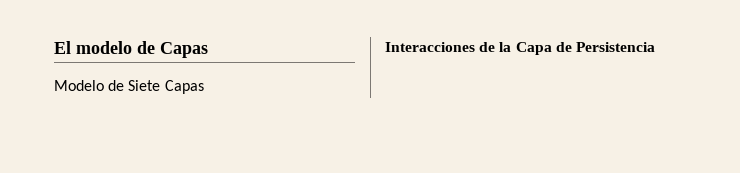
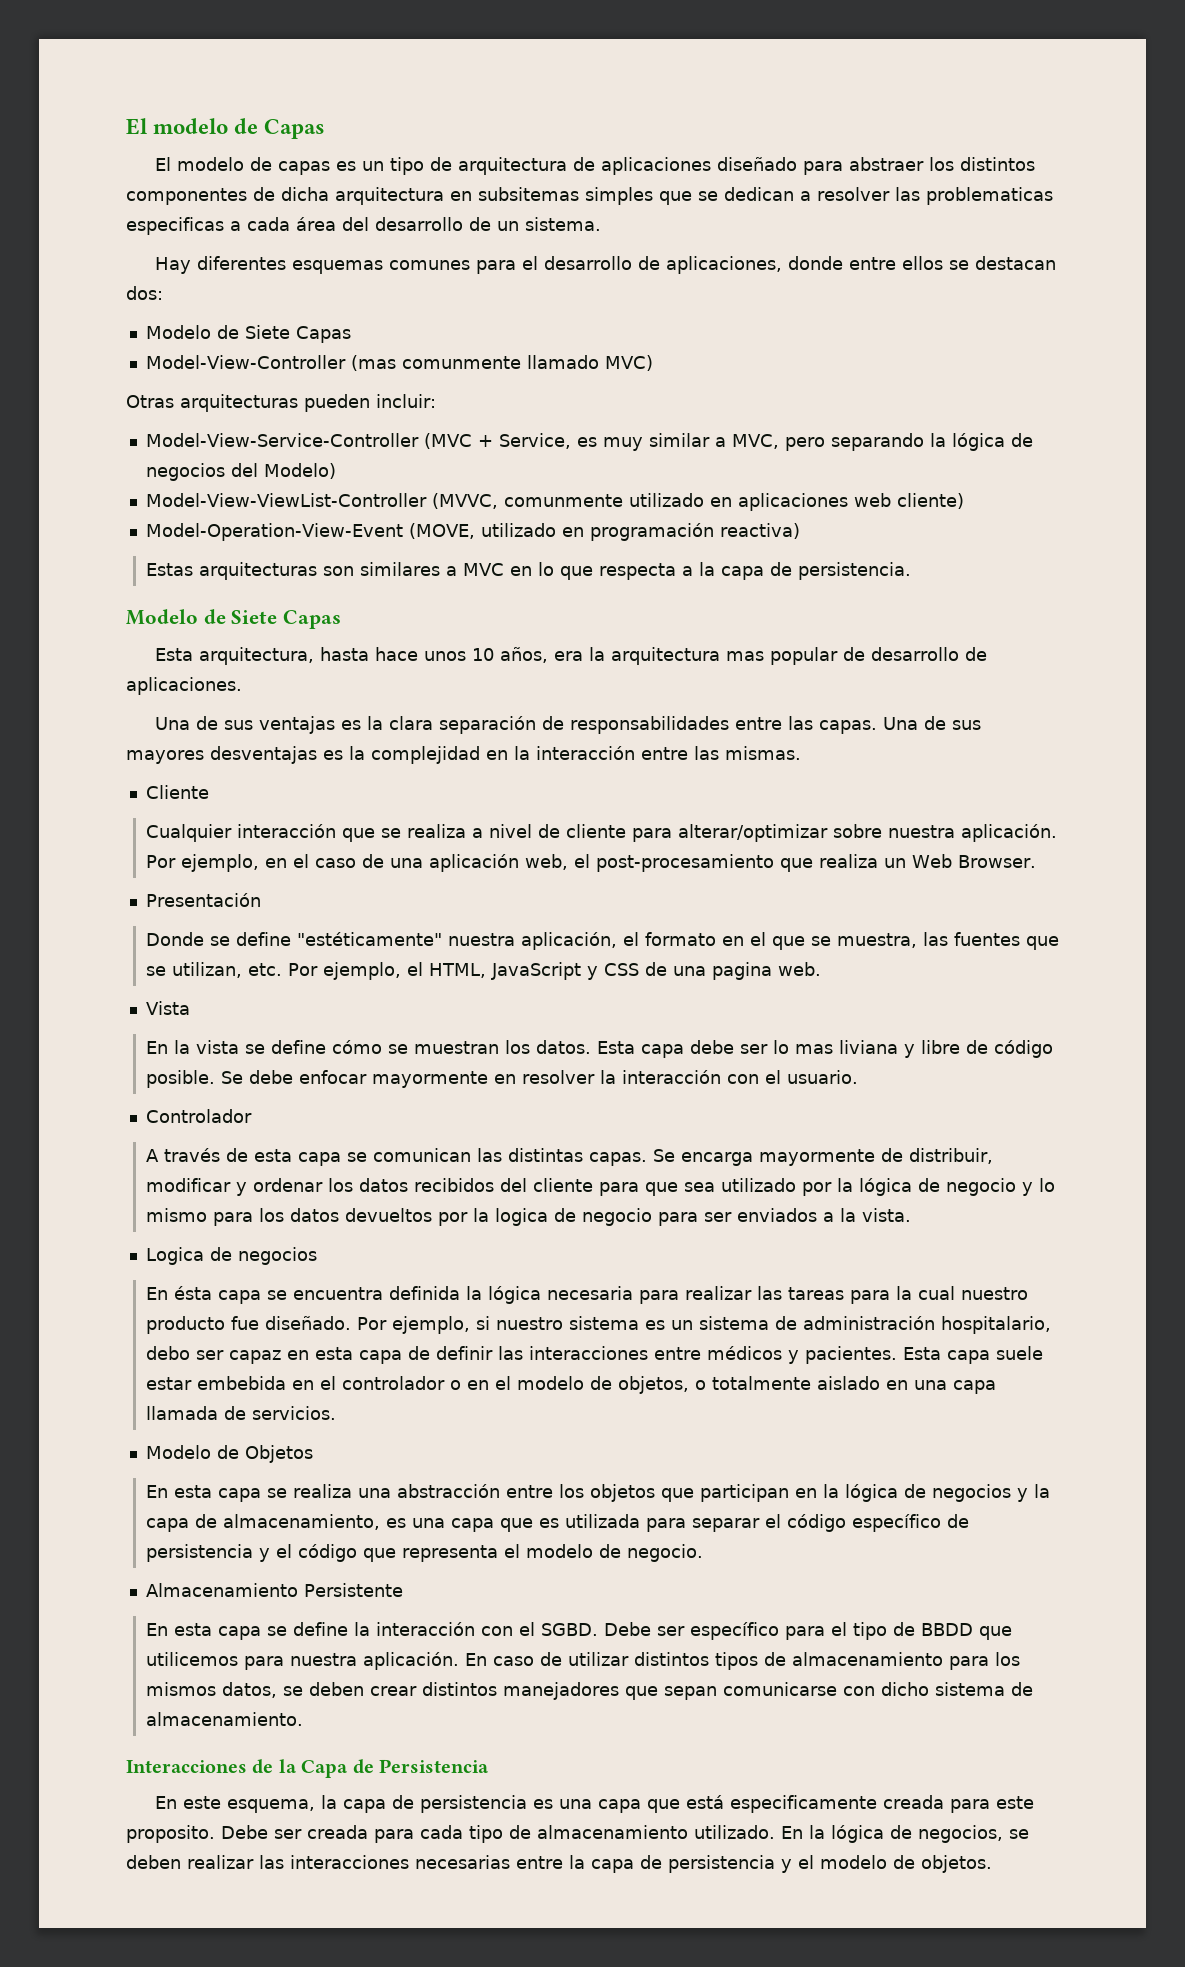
[54,80,204,94] Modelo de Siete Capas -> [155,157,1036,175] [126,187,1053,205] [126,217,601,235] [155,256,1057,274] [126,286,163,300] [145,325,351,343] [145,355,653,371] [126,394,436,412] [145,433,1033,451] [145,463,336,481] [145,493,964,511] [145,523,800,541] [145,562,911,580] [126,609,342,629] [155,647,988,665] [126,677,242,695] [155,716,982,734] [126,746,801,764] [145,785,209,799] [145,824,1057,842] [145,854,1036,872] [145,893,261,907] [145,932,1059,950] [145,962,821,980] [145,1001,190,1015] [145,1040,1053,1058] [145,1070,858,1088] [145,1109,252,1123] [145,1148,993,1166] [145,1178,1055,1196] [145,1208,911,1226] [145,1247,317,1265] [145,1286,1028,1304] [145,1316,1051,1334] [145,1346,1043,1364] [145,1376,996,1394] [145,1406,336,1420] [145,1445,313,1463] [145,1484,1050,1502] [145,1514,969,1532] [145,1544,703,1562] [145,1583,403,1597] [145,1622,1012,1640] [145,1652,1020,1670] [145,1682,1033,1700] [145,1712,303,1726] El modelo de capas es un tipo de arquitectura de aplicaciones diseñado para abstraer los distintos componentes de dicha arquitectura en subsitemas simples que se dedican a resolver las problematicas especificas a cada área del desarrollo de un sistema. // Hay diferentes esquemas comunes para el desarrollo de aplicaciones, donde entre ellos se destacan dos: // Modelo de Siete Capas // Model-View-Controller (mas comunmente llamado MVC) // Otras arquitecturas pueden incluir: // Model-View-Service-Controller (MVC + Service, es muy similar a MVC, pero separando la lógica de negocios del Modelo) // Model-View-ViewList-Controller (MVVC, comunmente utilizado en aplicaciones web cliente) // Model-Operation-View-Event (MOVE, utilizado en programación reactiva) // Estas arquitecturas son similares a MVC en lo que respecta a la capa de persistencia. // Modelo de Siete Capas // Esta arquitectura, hasta hace unos 10 años, era la arquitectura mas popular de desarrollo de aplicaciones. // Una de sus ventajas es la clara separación de responsabilidades entre las capas. Una de sus mayores desventajas es la complejidad en la interacción entre las mismas. // Cliente // Cualquier interacción que se realiza a nivel de cliente para alterar/optimizar sobre nuestra aplicación. Por ejemplo, en el caso de una aplicación web, el post-procesamiento que realiza un Web Browser. // Presentación // Donde se define "estéticamente" nuestra aplicación, el formato en el que se muestra, las fuentes que se utilizan, etc. Por ejemplo, el HTML, JavaScript y CSS de una pagina web. // Vista // En la vista se define cómo se muestran los datos. Esta capa debe ser lo mas liviana y libre de código posible. Se debe enfocar mayormente en resolver la interacción con el usuario. // Controlador // A través de esta capa se comunican las distintas capas. Se encarga mayormente de distribuir, modificar y ordenar los datos recibidos del cliente para que sea utilizado por la lógica de negocio y lo mismo para los datos devueltos por la logica de negocio para ser enviados a la vista. // Logica de negocios // En ésta capa se encuentra definida la lógica necesaria para realizar las tareas para la cual nuestro producto fue diseñado. Por ejemplo, si nuestro sistema es un sistema de administración hospitalario, debo ser capaz en esta capa de definir las interacciones entre médicos y pacientes. Esta capa suele estar embebida en el controlador o en el modelo de objetos, o totalmente aislado en una capa llamada de servicios. // Modelo de Objetos // En esta capa se realiza una abstracción entre los objetos que participan en la lógica de negocios y la capa de almacenamiento, es una capa que es utilizada para separar el código específico de persistencia y el código que representa el modelo de negocio. // Almacenamiento Persistente // En esta capa se define la interacción con el SGBD. Debe ser específico para el tipo de BBDD que utilicemos para nuestra aplicación. En caso de utilizar distintos tipos de almacenamiento para los mismos datos, se deben crear distintos manejadores que sepan comunicarse con dicho sistema de almacenamiento.
(655, 47) none -> [155,1795,1035,1813] [126,1825,1029,1843] [126,1855,992,1873] // En este esquema, la capa de persistencia es una capa que está especificamente creada para este proposito. Debe ser creada para cada tipo de almacenamiento utilizado. En la lógica de negocios, se deben realizar las interacciones necesarias entre la capa de persistencia y el modelo de objetos.

